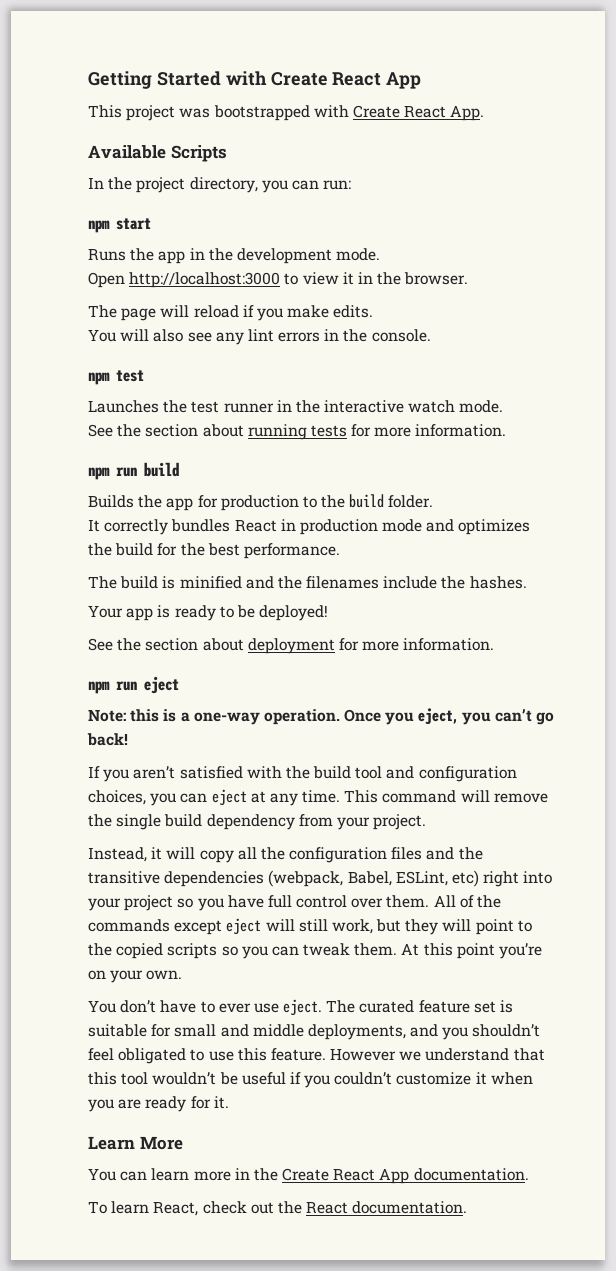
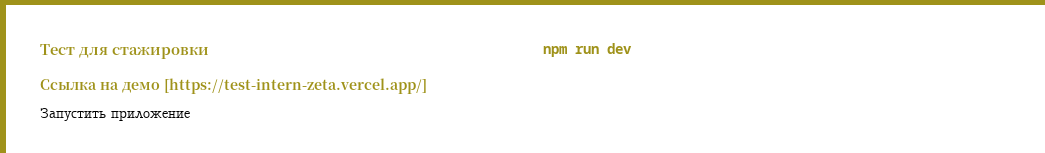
[88,71,422,89] [88,105,485,121] [88,145,227,162] [88,177,352,193] [88,218,151,233] [88,248,381,264] [88,272,469,288] [88,305,374,321] [88,329,431,345] [88,370,144,385] [88,400,504,413] [88,424,507,440] [88,462,179,480] [88,494,434,511] [88,519,531,535] [88,543,340,559] [88,576,527,589] [88,605,329,621] [88,638,495,654] [88,676,179,694] [88,708,555,725] [87,733,128,746] [88,766,517,782] [88,789,548,806] [88,814,427,830] [88,847,483,863] [88,870,553,887] [88,895,502,911] [88,918,532,935] [88,943,543,959] [88,970,183,983] [88,999,514,1016] [88,1024,541,1040] [88,1048,545,1064] [88,1072,533,1088] [88,1096,229,1112] [88,1136,183,1150] [88,1168,529,1184] [88,1201,468,1216] Getting Started with Create React App // This project was bootstrapped with Create React App. // Available Scripts // In the project directory, you can run: // npm start // Runs the app in the development mode. // Open http://localhost:3000 to view it in the browser. // The page will reload if you make edits. // You will also see any lint errors in the console. // npm test // Launches the test runner in the interactive watch mode. // See the section about running tests for more information. // npm run build // Builds the app for production to the build folder. // It correctly bundles React in production mode and optimizes the build for the best performance. // The build is minified and the filenames include the hashes. // Your app is ready to be deployed! // See the section about deployment for more information. // npm run eject // Note: this is a one-way operation. Once you eject, you can’t go back! // If you aren’t satisfied with the build tool and configuration choices, you can eject at any time. This command will remove the single build dependency from your project. // Instead, it will copy all the configuration files and the transitive dependencies (webpack, Babel, ESLint, etc) right into your project so you have full control over them. All of the commands except eject will still work, but they will point to the copied scripts so you can tweak them. At this point you’re on your own. // You don’t have to ever use eject. The curated feature set is suitable for small and middle deployments, and you shouldn’t feel obligated to use this feature. However we understand that this tool wouldn’t be useful if you couldn’t customize it when you are ready for it. // Learn More // You can learn more in the Create React App documentation. // To learn React, check out the React documentation. -> [40,44,209,59] [40,78,427,94] [40,108,190,121] [543,43,632,57] Тест для стажировки // Ссылка на демо [https://test-intern-zeta.vercel.app/] // Запустить приложение // npm run dev

